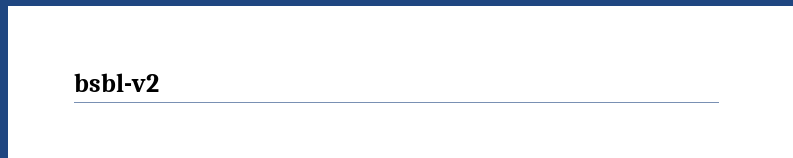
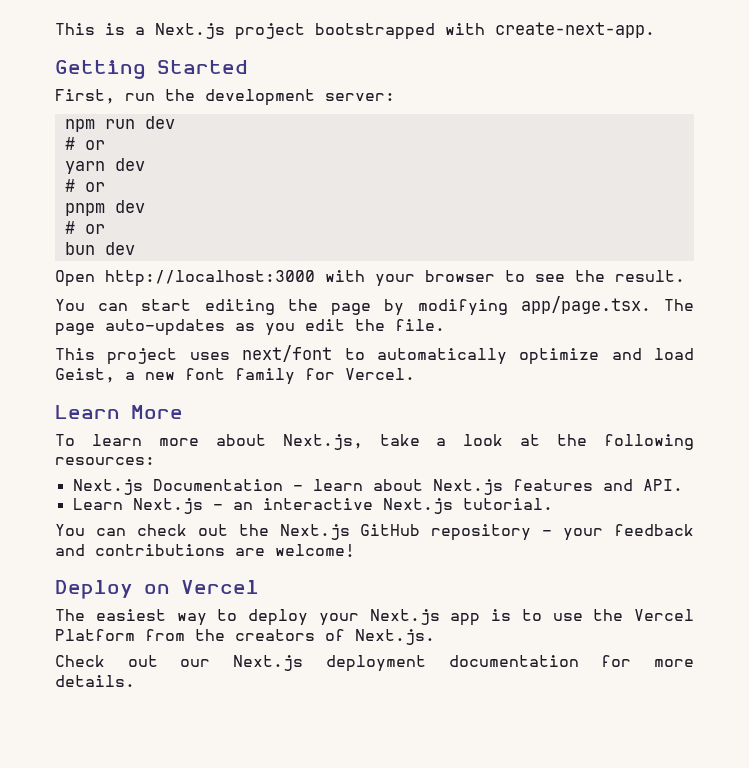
[74,73,159,92] bsbl-v2 -> [55,22,655,40] [55,60,248,79] [55,89,395,106] [64,116,175,132] [64,137,105,150] [64,158,145,174] [64,179,105,192] [64,200,145,216] [64,221,105,234] [64,242,135,255] [55,270,685,287] [55,296,694,316] [55,319,445,336] [55,345,694,365] [55,368,415,385] [55,405,183,419] [55,434,694,450] [55,457,155,465] [72,479,683,495] [72,498,553,514] [55,524,694,541] [55,544,355,557] [55,580,259,599] [55,609,694,626] [55,629,435,645] [55,655,694,672] [55,675,135,687] This is a Next.js project bootstrapped with create-next-app. // Getting Started // First, run the development server: // npm run dev // # or // yarn dev // # or // pnpm dev // # or // bun dev // Open http://localhost:3000 with your browser to see the result. // You can start editing the page by modifying app/page.tsx. The page auto-updates as you edit the file. // This project uses next/font to automatically optimize and load Geist, a new font family for Vercel. // Learn More // To learn more about Next.js, take a look at the following resources: // Next.js Documentation - learn about Next.js features and API. // Learn Next.js - an interactive Next.js tutorial. // You can check out the Next.js GitHub repository - your feedback and contributions are welcome! // Deploy on Vercel // The easiest way to deploy your Next.js app is to use the Vercel Platform from the creators of Next.js. // Check out our Next.js deployment documentation for more details.

